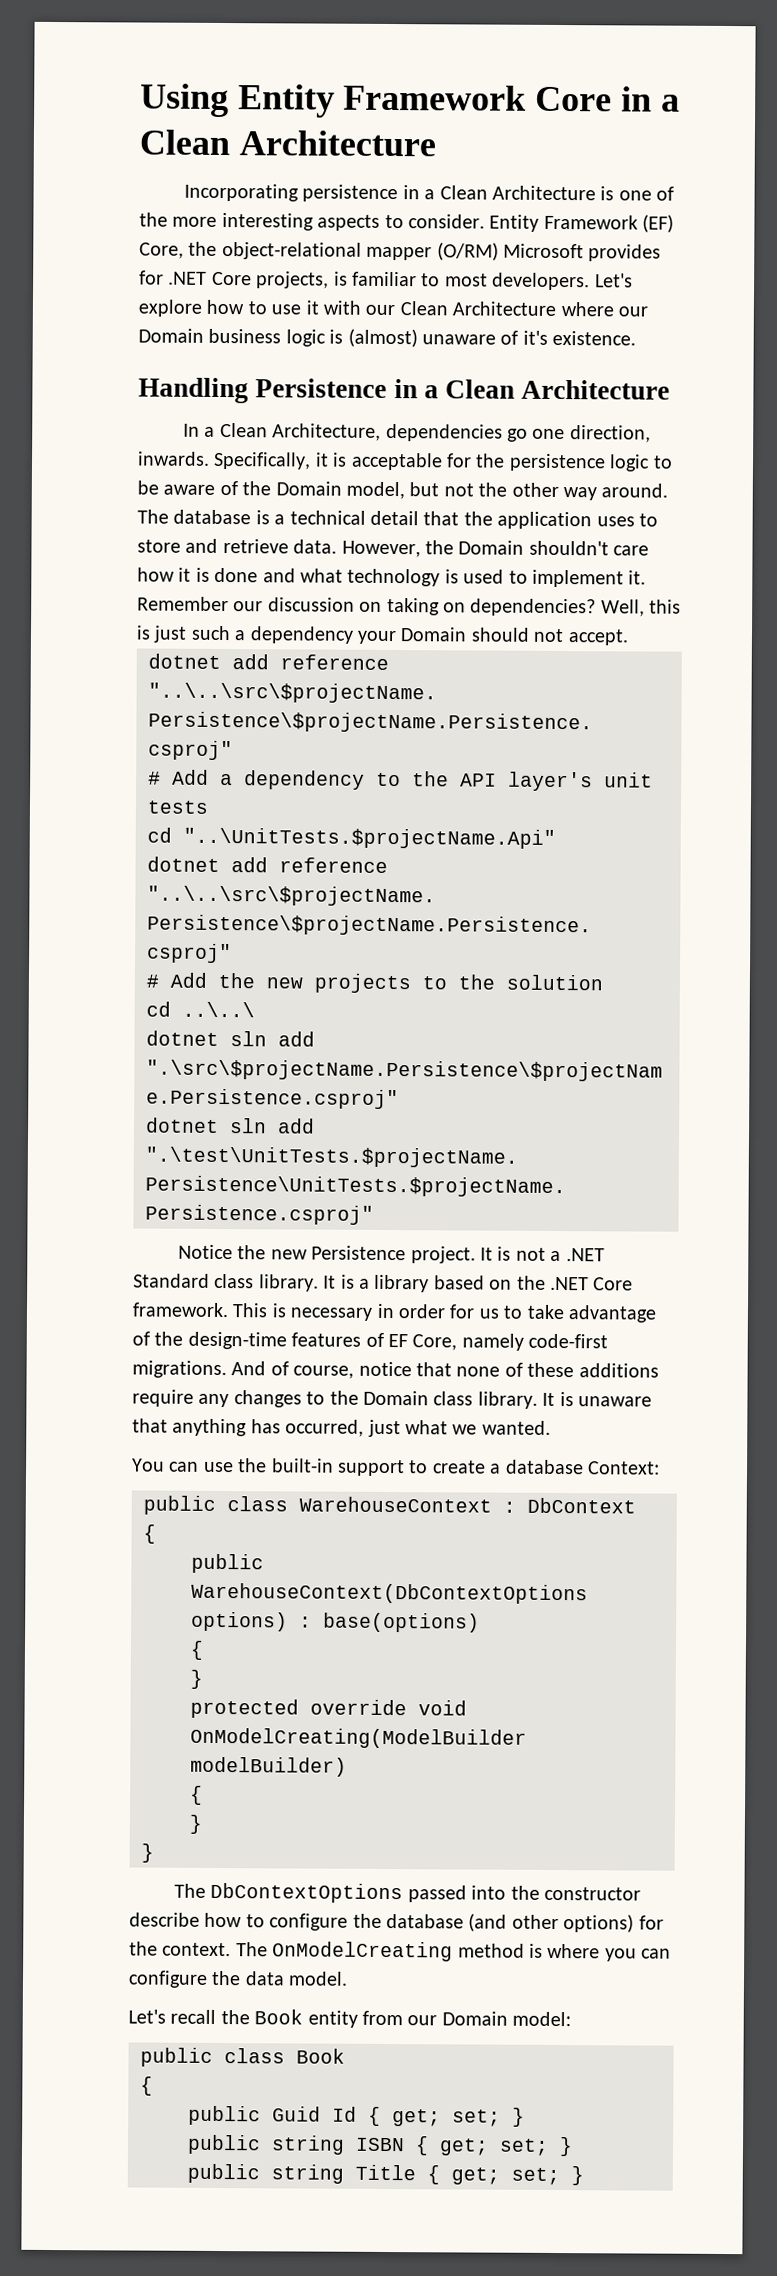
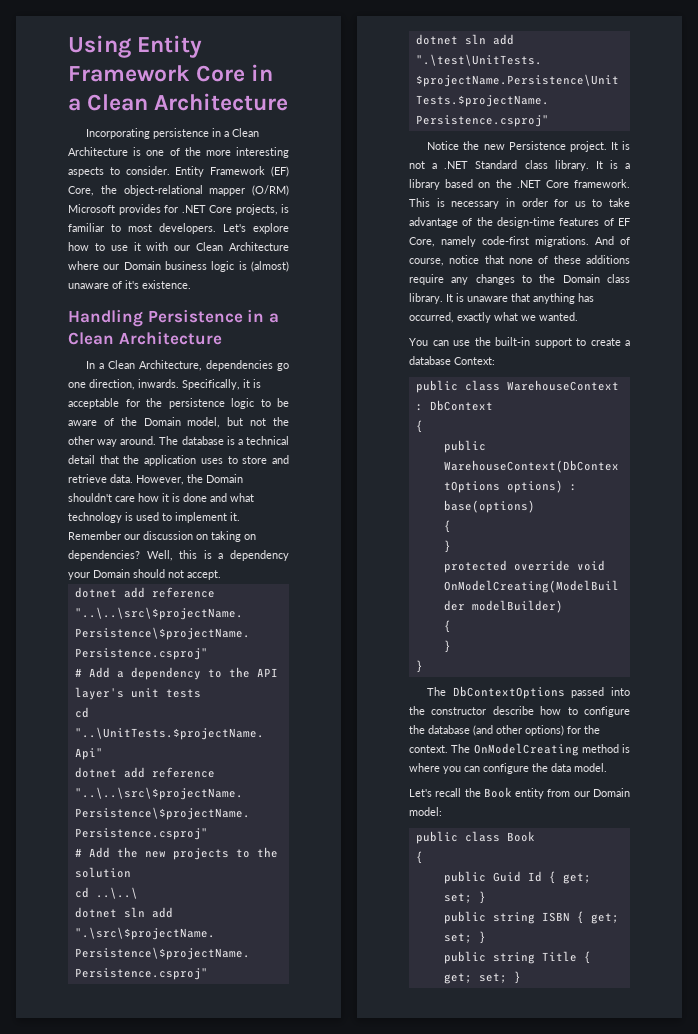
[153,625,231,643] just such -> (212, 554) none
[367,1419,401,1438] just -> [457,312,491,323] exactly

